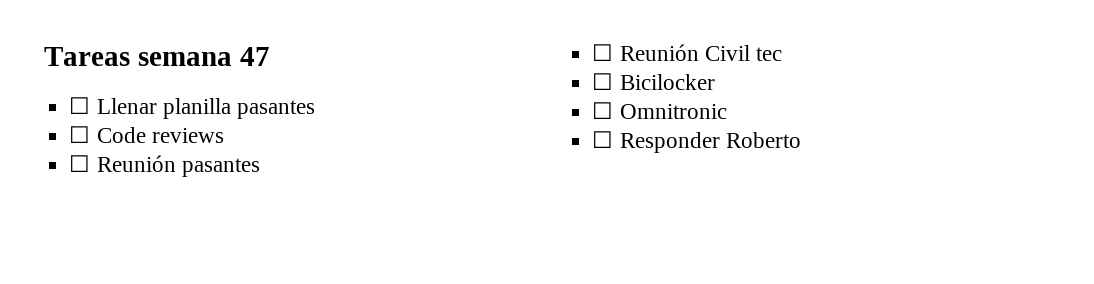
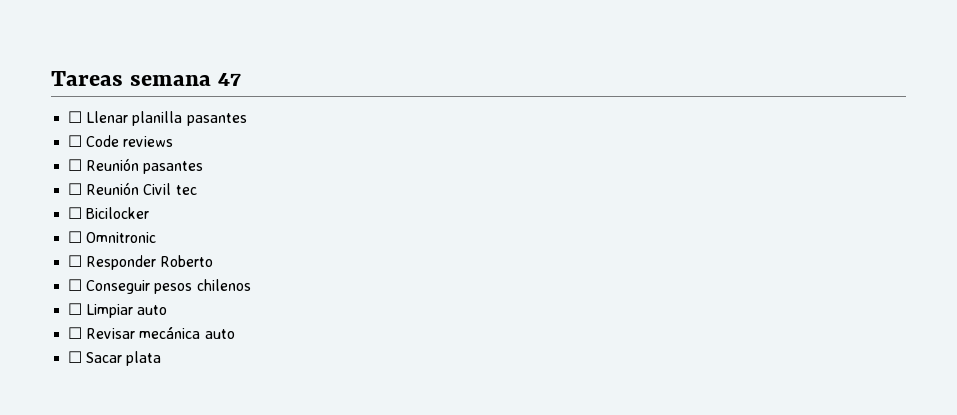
(801, 140) none -> [68,279,251,294] [68,303,168,318] [68,327,235,339] [68,351,162,366] // ☐ Conseguir pesos chilenos // ☐ Limpiar auto // ☐ Revisar mecánica auto // ☐ Sacar plata

